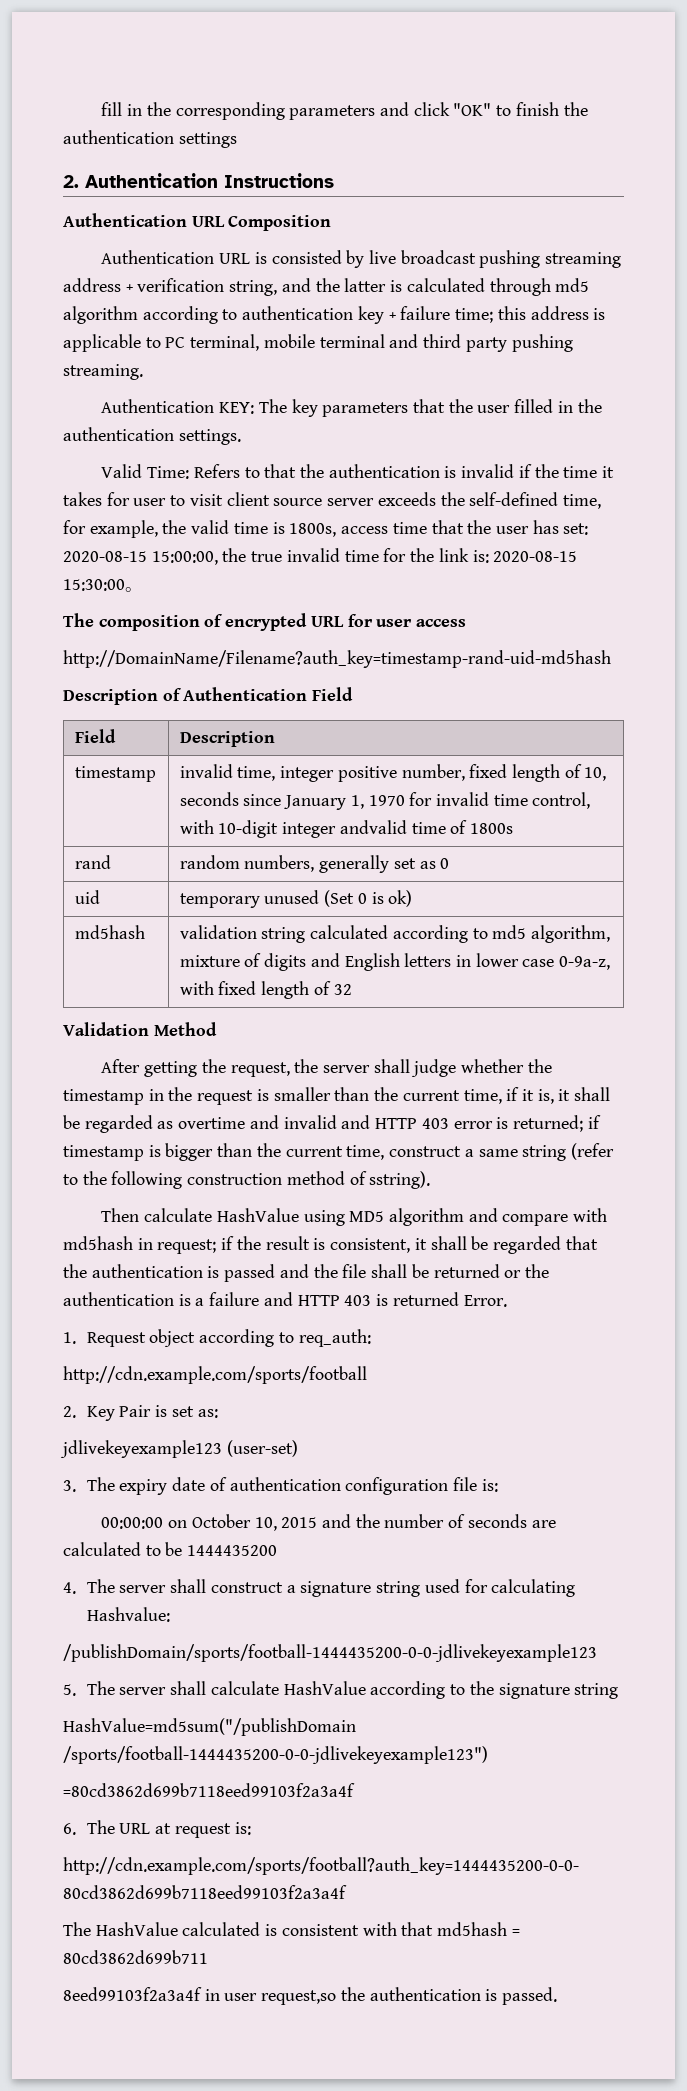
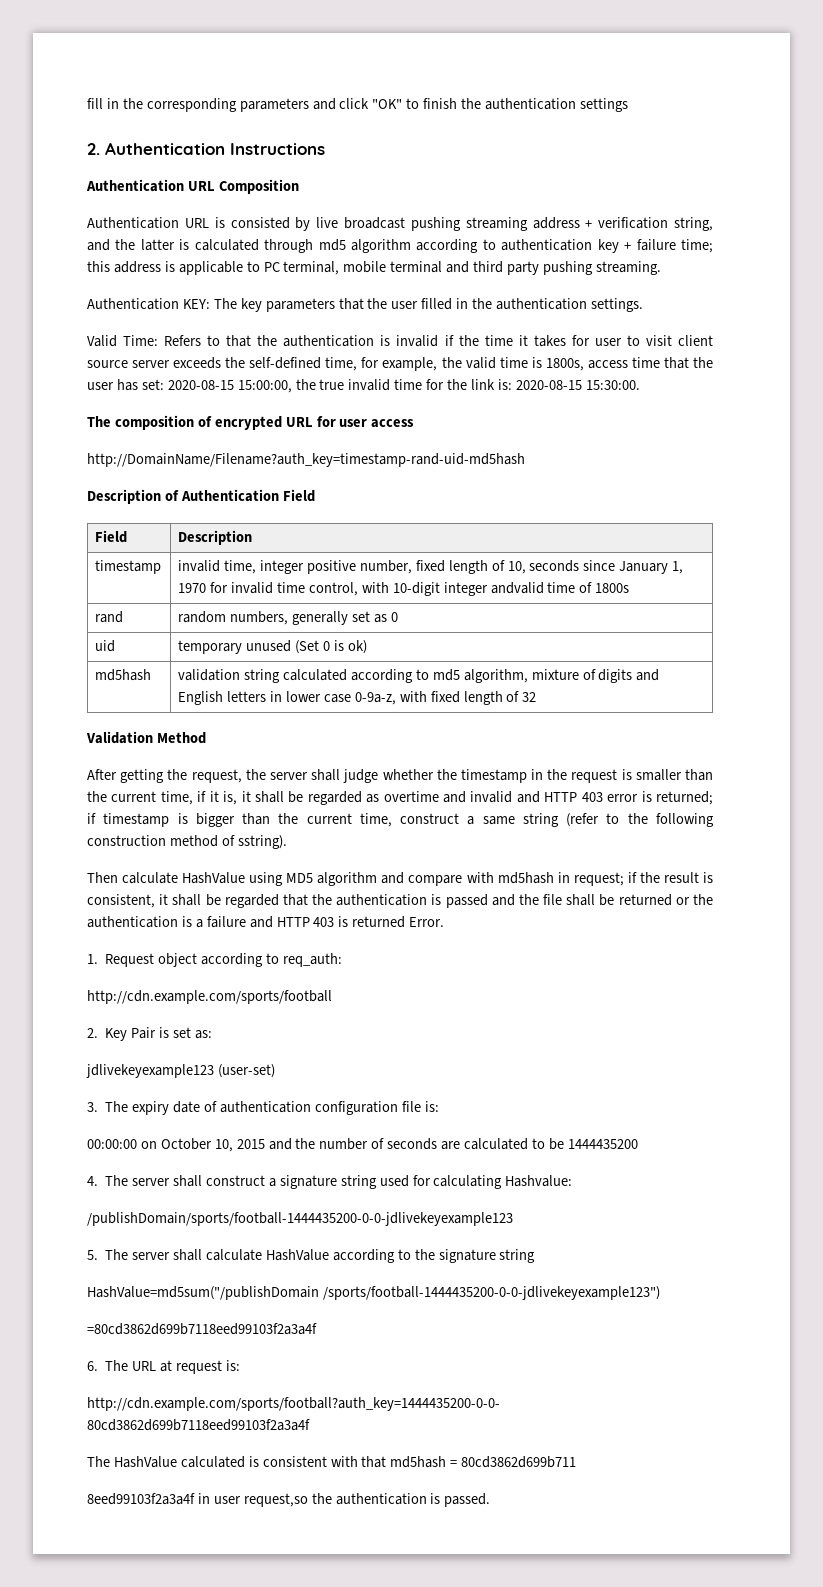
[63,579,143,592] 15:30:00。 -> [585,380,640,390] 15:30:00.

